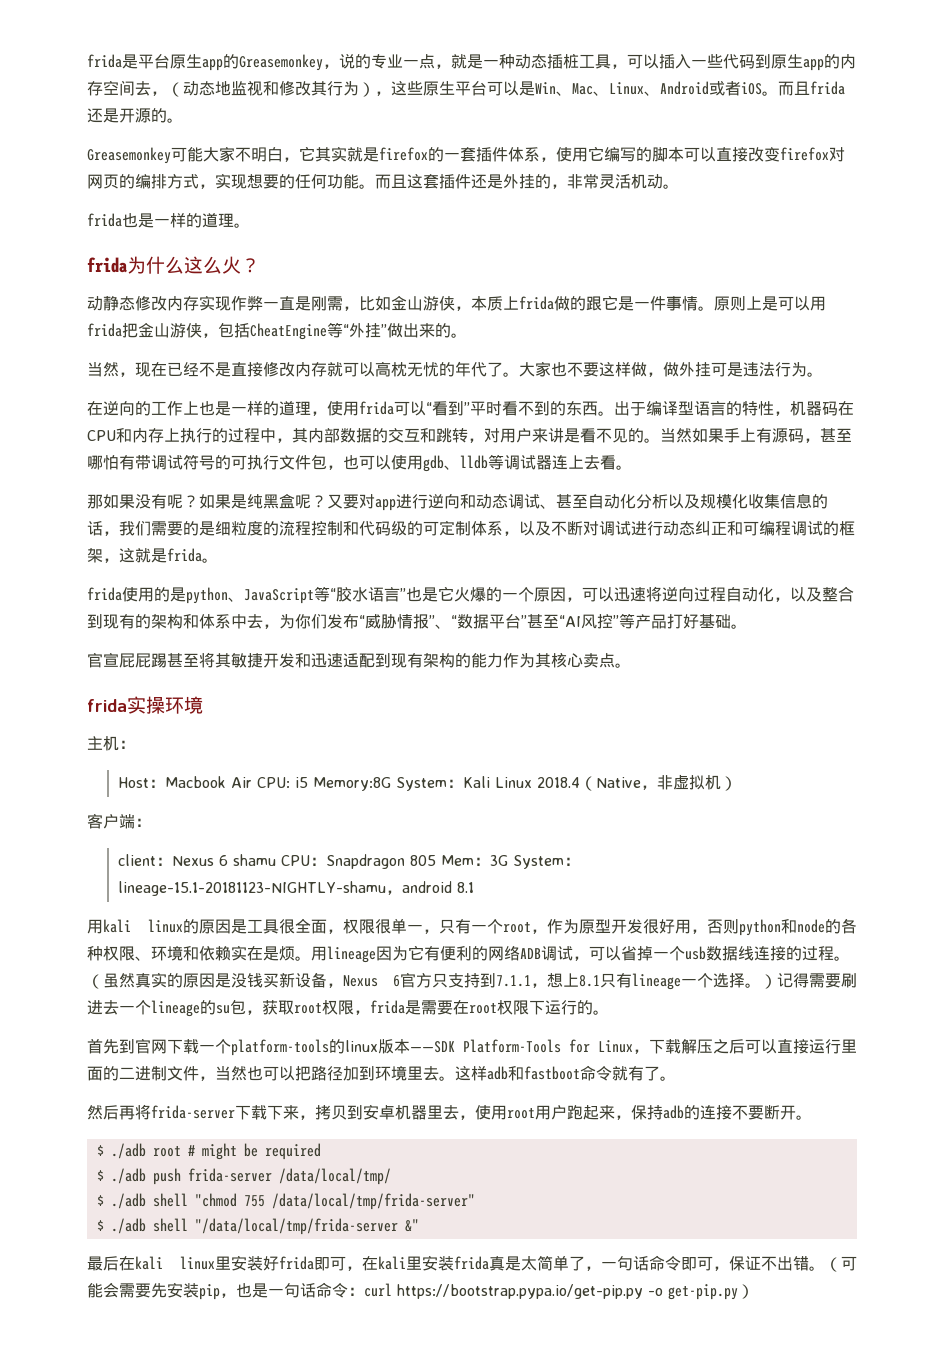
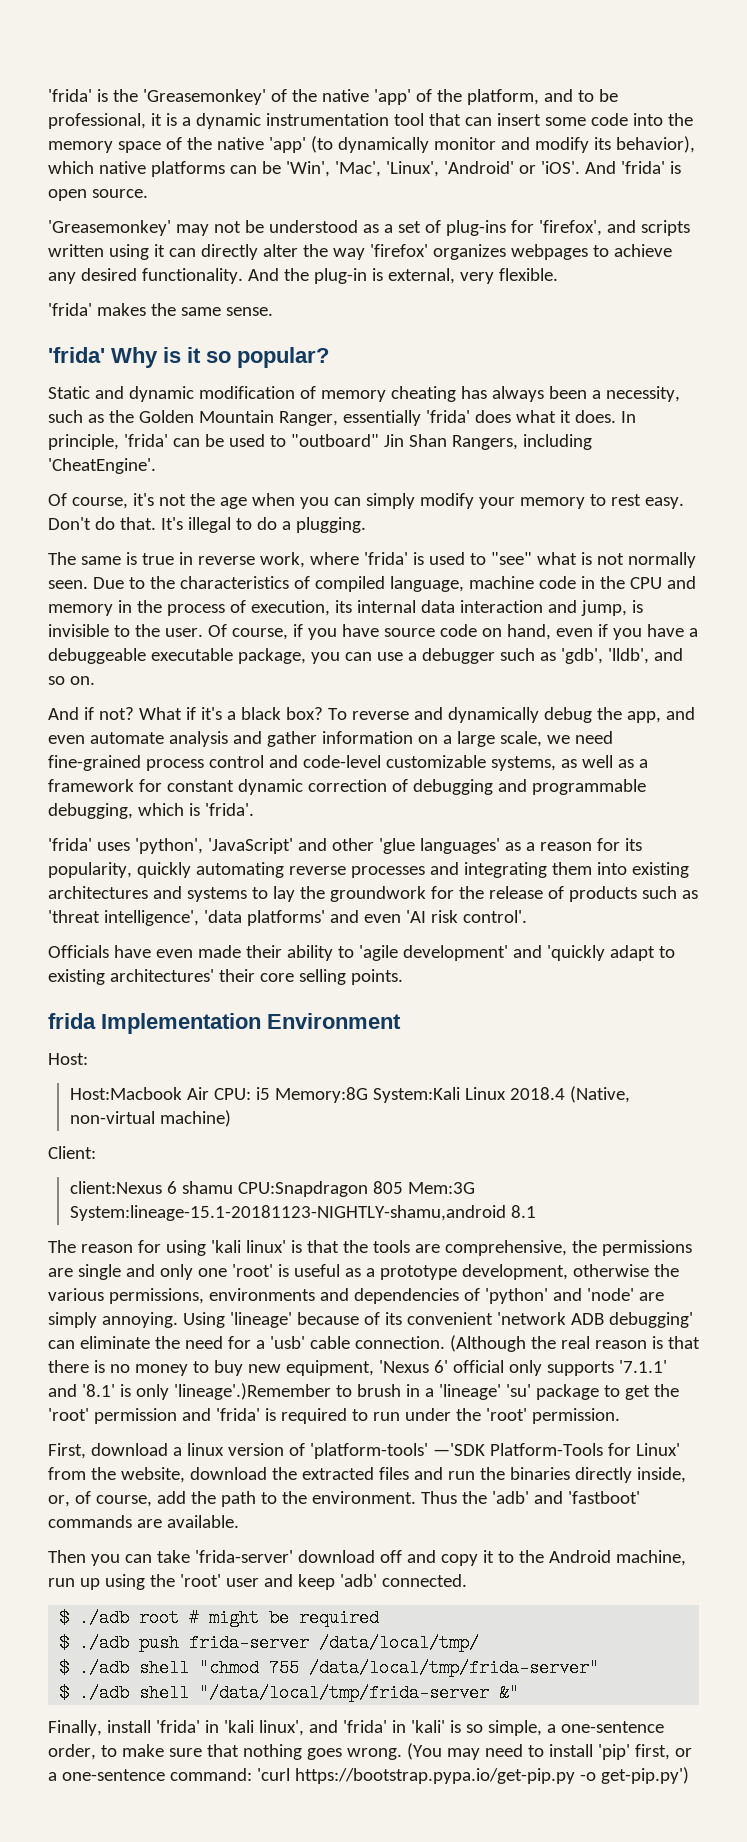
[87,53,856,71] [87,80,845,97] [87,108,183,123] [87,146,845,164] [87,173,679,189] [87,213,250,228] [87,256,260,274] [87,295,826,311] [87,322,467,340] [87,361,823,377] [87,401,854,416] [87,428,852,443] [87,454,632,472] [87,493,828,511] [87,520,855,536] [87,548,218,563] [87,586,854,604] [87,613,747,629] [87,652,631,668] [87,696,203,714] [87,736,135,751] [117,774,737,791] [87,813,151,829] [117,854,580,869] [117,881,474,896] [87,918,857,936] [87,945,850,963] [87,972,857,990] [87,999,609,1017] [87,1038,857,1056] [87,1065,676,1081] [87,1104,812,1120] frida是平台原生app的Greasemonkey，说的专业一点，就是一种动态插桩工具，可以插入一些代码到原生app的内存空间去，（动态地监视和修改其行为），这些原生平台可以是Win、Mac、Linux、Android或者iOS。而且frida还是开源的。 // Greasemonkey可能大家不明白，它其实就是firefox的一套插件体系，使用它编写的脚本可以直接改变firefox对网页的编排方式，实现想要的任何功能。而且这套插件还是外挂的，非常灵活机动。 // frida也是一样的道理。 // frida为什么这么火？ // 动静态修改内存实现作弊一直是刚需，比如金山游侠，本质上frida做的跟它是一件事情。原则上是可以用frida把金山游侠，包括CheatEngine等“外挂”做出来的。 // 当然，现在已经不是直接修改内存就可以高枕无忧的年代了。大家也不要这样做，做外挂可是违法行为。 // 在逆向的工作上也是一样的道理，使用frida可以“看到”平时看不到的东西。出于编译型语言的特性，机器码在CPU和内存上执行的过程中，其内部数据的交互和跳转，对用户来讲是看不见的。当然如果手上有源码，甚至哪怕有带调试符号的可执行文件包，也可以使用gdb、lldb等调试器连上去看。 // 那如果没有呢？如果是纯黑盒呢？又要对app进行逆向和动态调试、甚至自动化分析以及规模化收集信息的话，我们需要的是细粒度的流程控制和代码级的可定制体系，以及不断对调试进行动态纠正和可编程调试的框架，这就是frida。 // frida使用的是python、JavaScript等“胶水语言”也是它火爆的一个原因，可以迅速将逆向过程自动化，以及整合到现有的架构和体系中去，为你们发布“威胁情报”、“数据平台”甚至“AI风控”等产品打好基础。 // 官宣屁屁踢甚至将其敏捷开发和迅速适配到现有架构的能力作为其核心卖点。 // frida实操环境 // 主机： // Host：Macbook Air CPU: i5 Memory:8G System：Kali Linux 2018.4（Native，非虚拟机） // 客户端： // client：Nexus 6 shamu CPU：Snapdragon 805 Mem：3G System：lineage-15.1-20181123-NIGHTLY-shamu，android 8.1 // 用kali linux的原因是工具很全面，权限很单一，只有一个root，作为原型开发很好用，否则python和node的各种权限、环境和依赖实在是烦。用lineage因为它有便利的网络ADB调试，可以省掉一个usb数据线连接的过程。（虽然真实的原因是没钱买新设备，Nexus 6官方只支持到7.1.1，想上8.1只有lineage一个选择。）记得需要刷进去一个lineage的su包，获取root权限，frida是需要在root权限下运行的。 // 首先到官网下载一个platform-tools的linux版本——SDK Platform-Tools for Linux，下载解压之后可以直接运行里面的二进制文件，当然也可以把路径加到环境里去。这样adb和fastboot命令就有了。 // 然后再将frida-server下载下来，拷贝到安卓机器里去，使用root用户跑起来，保持adb的连接不要断开。 -> [48,89,618,105] [48,113,693,129] [48,136,695,153] [48,161,681,177] [48,189,148,201] [48,220,690,236] [48,244,672,260] [48,268,558,284] [48,303,273,316] [48,347,329,368] [48,386,680,402] [48,410,636,426] [48,434,592,450] [48,458,156,474] [48,493,684,509] [48,517,366,533] [48,552,696,568] [48,576,696,592] [48,600,643,616] [48,624,698,640] [48,648,683,664] [48,676,95,685] [48,707,695,723] [48,731,613,747] [48,755,648,771] [48,779,646,795] [48,803,254,819] [48,838,642,854] [48,862,689,878] [48,886,698,902] [48,910,527,926] [48,945,675,961] [48,969,403,985] [48,1013,401,1034] [48,1053,88,1065] [69,1086,630,1103] [69,1110,231,1127] [48,1146,96,1159] [69,1181,475,1197] [69,1205,536,1221] [48,1240,692,1256] [48,1264,679,1280] [48,1288,664,1304] [48,1312,693,1328] [48,1335,700,1352] [48,1360,667,1376] [48,1383,679,1400] [48,1408,620,1424] [48,1443,680,1459] [48,1467,686,1483] [48,1491,640,1507] [48,1515,239,1528] [48,1550,686,1566] [48,1574,467,1590] 'frida' is the 'Greasemonkey' of the native 'app' of the platform, and to be professional, it is a dynamic instrumentation tool that can insert some code into the memory space of the native 'app' (to dynamically monitor and modify its behavior), which native platforms can be 'Win', 'Mac', 'Linux', 'Android' or 'iOS'. And 'frida' is open source. // 'Greasemonkey' may not be understood as a set of plug-ins for 'firefox', and scripts written using it can directly alter the way 'firefox' organizes webpages to achieve any desired functionality. And the plug-in is external, very flexible. // 'frida' makes the same sense. // 'frida' Why is it so popular? // Static and dynamic modification of memory cheating has always been a necessity, such as the Golden Mountain Ranger, essentially 'frida' does what it does. In principle, 'frida' can be used to "outboard" Jin Shan Rangers, including 'CheatEngine'. // Of course, it's not the age when you can simply modify your memory to rest easy. Don't do that. It's illegal to do a plugging. // The same is true in reverse work, where 'frida' is used to "see" what is not normally seen. Due to the characteristics of compiled language, machine code in the CPU and memory in the process of execution, its internal data interaction and jump, is invisible to the user. Of course, if you have source code on hand, even if you have a debuggeable executable package, you can use a debugger such as 'gdb', 'lldb', and so on. // And if not? What if it's a black box? To reverse and dynamically debug the app, and even automate analysis and gather information on a large scale, we need fine-grained process control and code-level customizable systems, as well as a framework for constant dynamic correction of debugging and programmable debugging, which is 'frida'. // 'frida' uses 'python', 'JavaScript' and other 'glue languages' as a reason for its popularity, quickly automating reverse processes and integrating them into existing architectures and systems to lay the groundwork for the release of products such as 'threat intelligence', 'data platforms' and even 'AI risk control'. // Officials have even made their ability to 'agile development' and 'quickly adapt to existing architectures' their core selling points. // frida Implementation Environment // Host: // Host:Macbook Air CPU: i5 Memory:8G System:Kali Linux 2018.4 (Native, non-virtual machine) // Client: // client:Nexus 6 shamu CPU:Snapdragon 805 Mem:3G System:lineage-15.1-20181123-NIGHTLY-shamu,android 8.1 // The reason for using 'kali linux' is that the tools are comprehensive, the permissions are single and only one 'root' is useful as a prototype development, otherwise the various permissions, environments and dependencies of 'python' and 'node' are simply annoying. Using 'lineage' because of its convenient 'network ADB debugging' can eliminate the need for a 'usb' cable connection. (Although the real reason is that there is no money to buy new equipment, 'Nexus 6' official only supports '7.1.1' and '8.1' is only 'lineage'.)Remember to brush in a 'lineage' 'su' package to get the 'root' permission and 'frida' is required to run under the 'root' permission. // First, download a linux version of 'platform-tools' —'SDK Platform-Tools for Linux' from the website, download the extracted files and run the binaries directly inside, or, of course, add the path to the environment. Thus the 'adb' and 'fastboot' commands are available. // Then you can take 'frida-server' download off and copy it to the Android machine, run up using the 'root' user and keep 'adb' connected.
[87,1255,857,1272] [87,1282,392,1300] 最后在kali linux里安装好frida即可，在kali里安装frida真是太简单了，一句话命令即可，保证不出错。（可能会需要先安装pip，也是一句话命令：curl -> [48,1720,664,1736] [48,1743,692,1760] [48,1768,290,1781] Finally, install 'frida' in 'kali linux', and 'frida' in 'kali' is so simple, a one-sentence order, to make sure that nothing goes wrong. (You may need to install 'pip' first, or a one-sentence command: 'curl
[667,1284,754,1300] get-pip.py） -> [600,1767,689,1784] get-pip.py')

